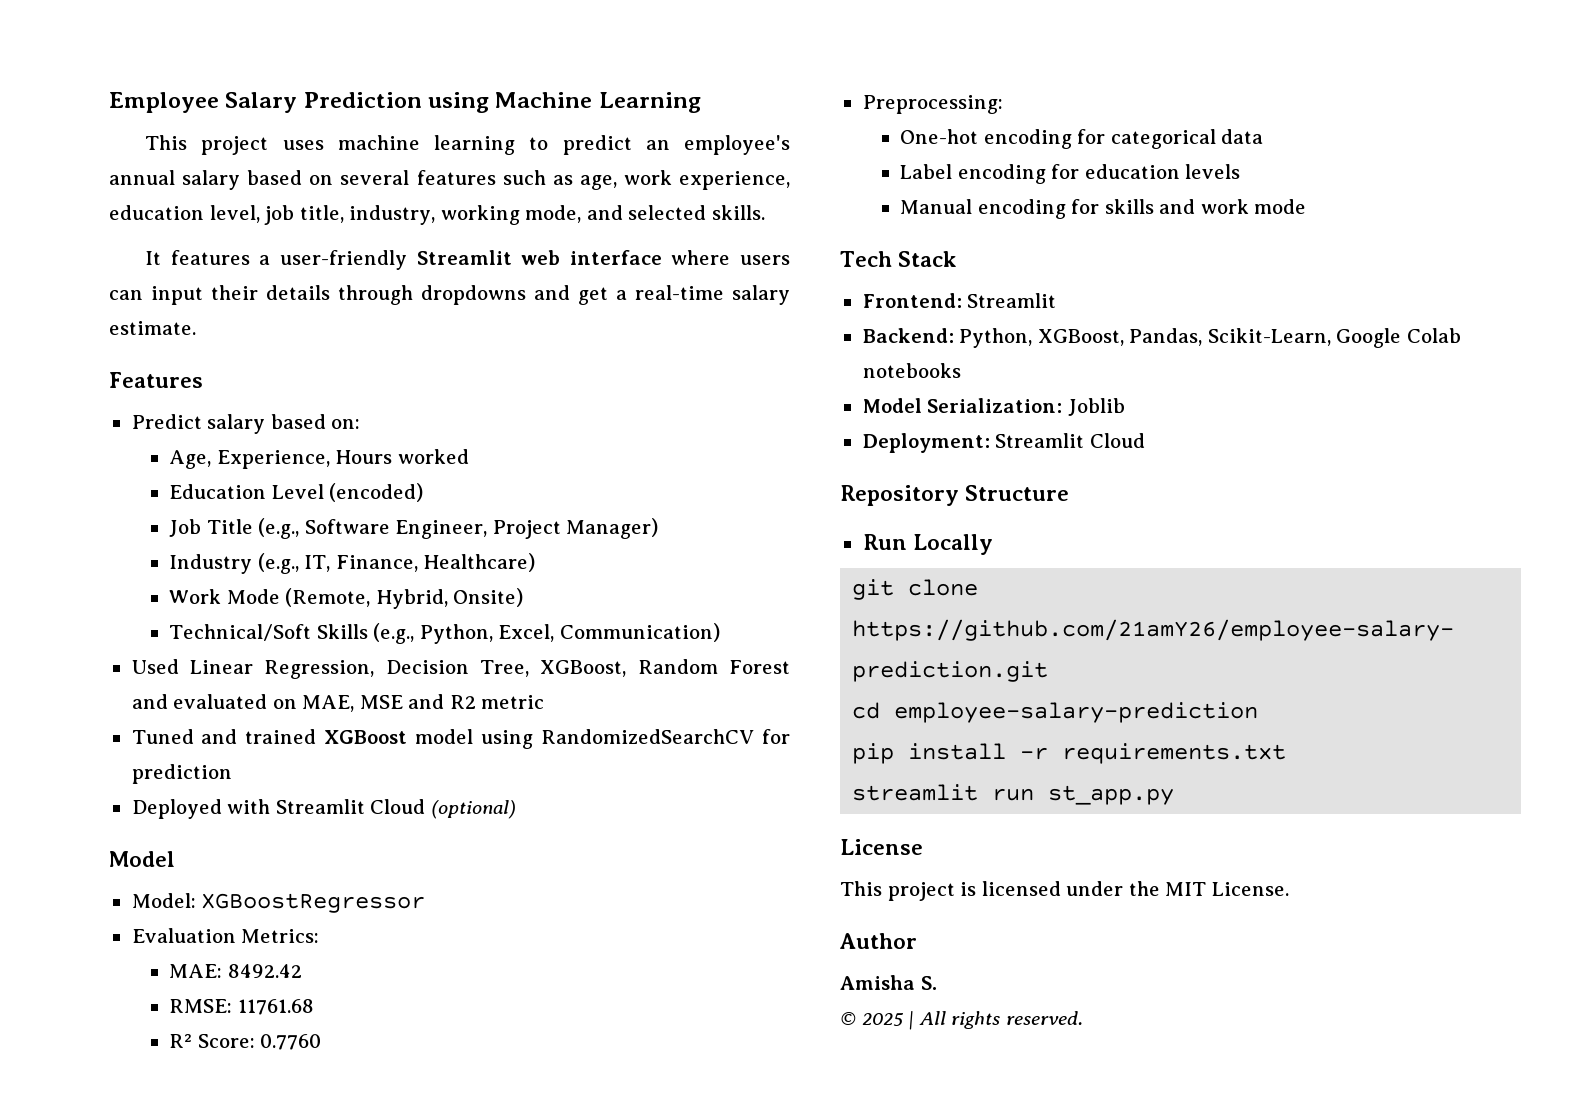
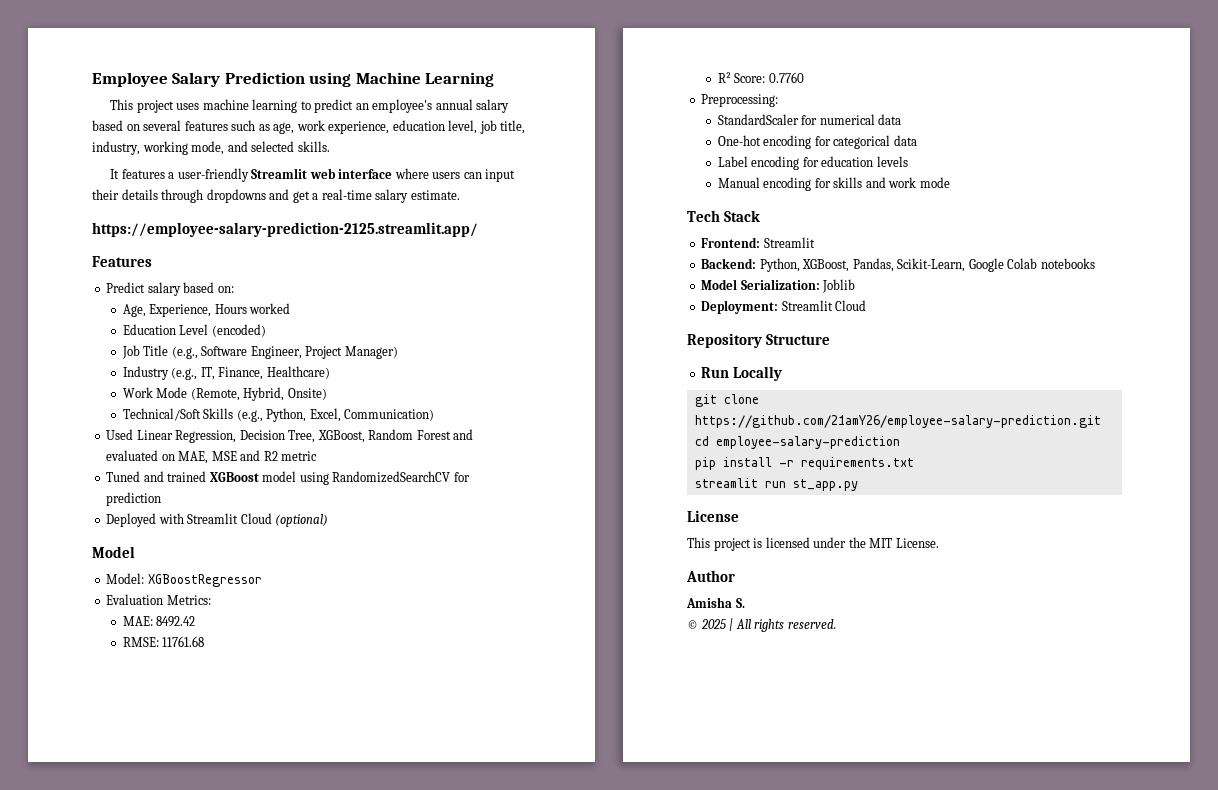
(196, 328) none -> [92,222,478,237] // https://employee-salary-prediction-2125.streamlit.app/
(1003, 104) none -> [717,114,902,125] // StandardScaler for numerical data

